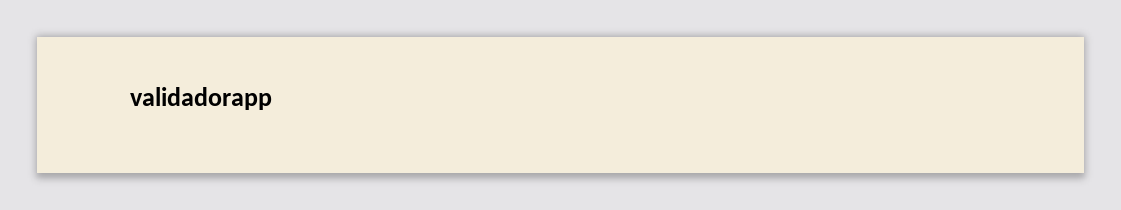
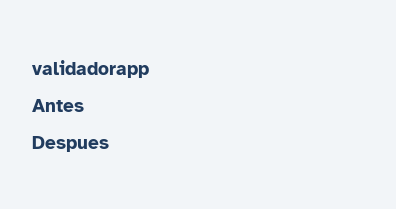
(272, 98) none -> [32,99,84,112] [32,136,109,152] // Antes // Despues

